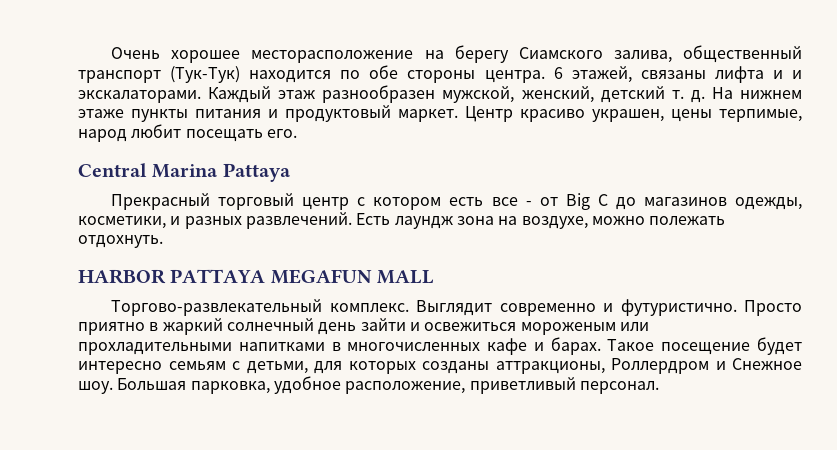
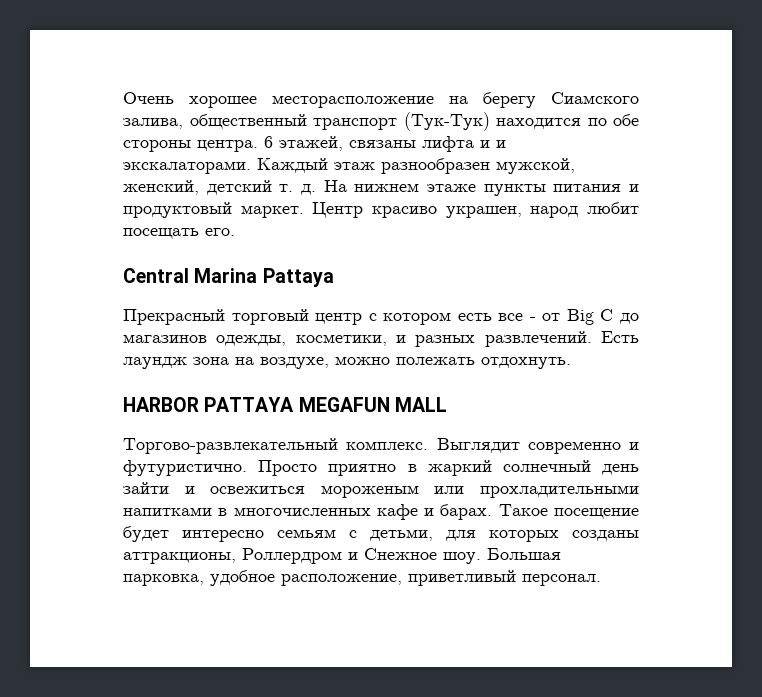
[671,109,802,122] цены терпимые, -> (522, 212) none

